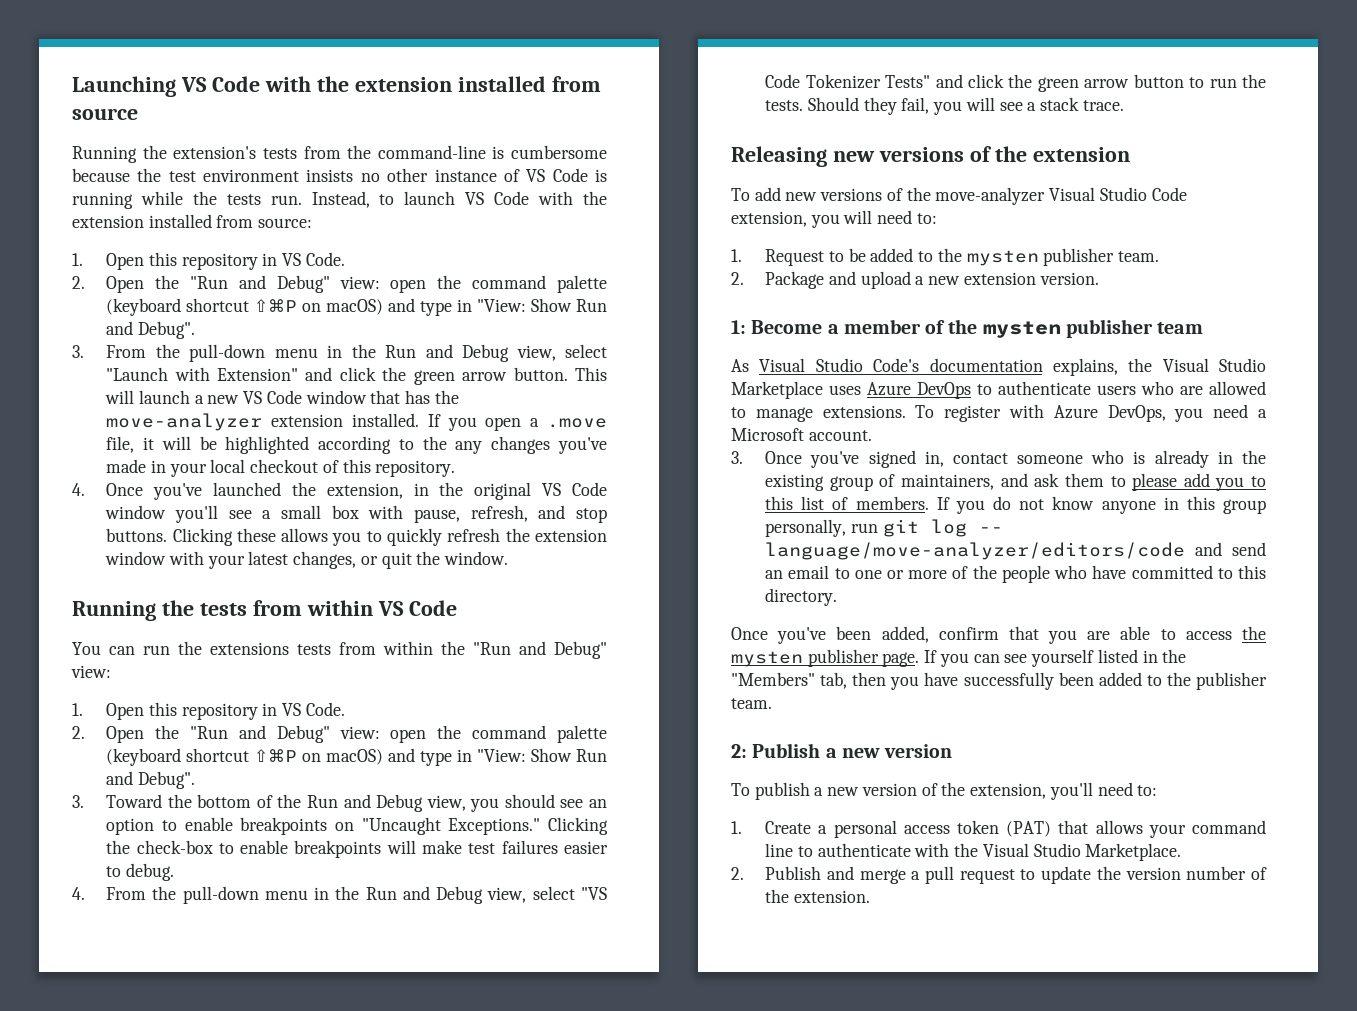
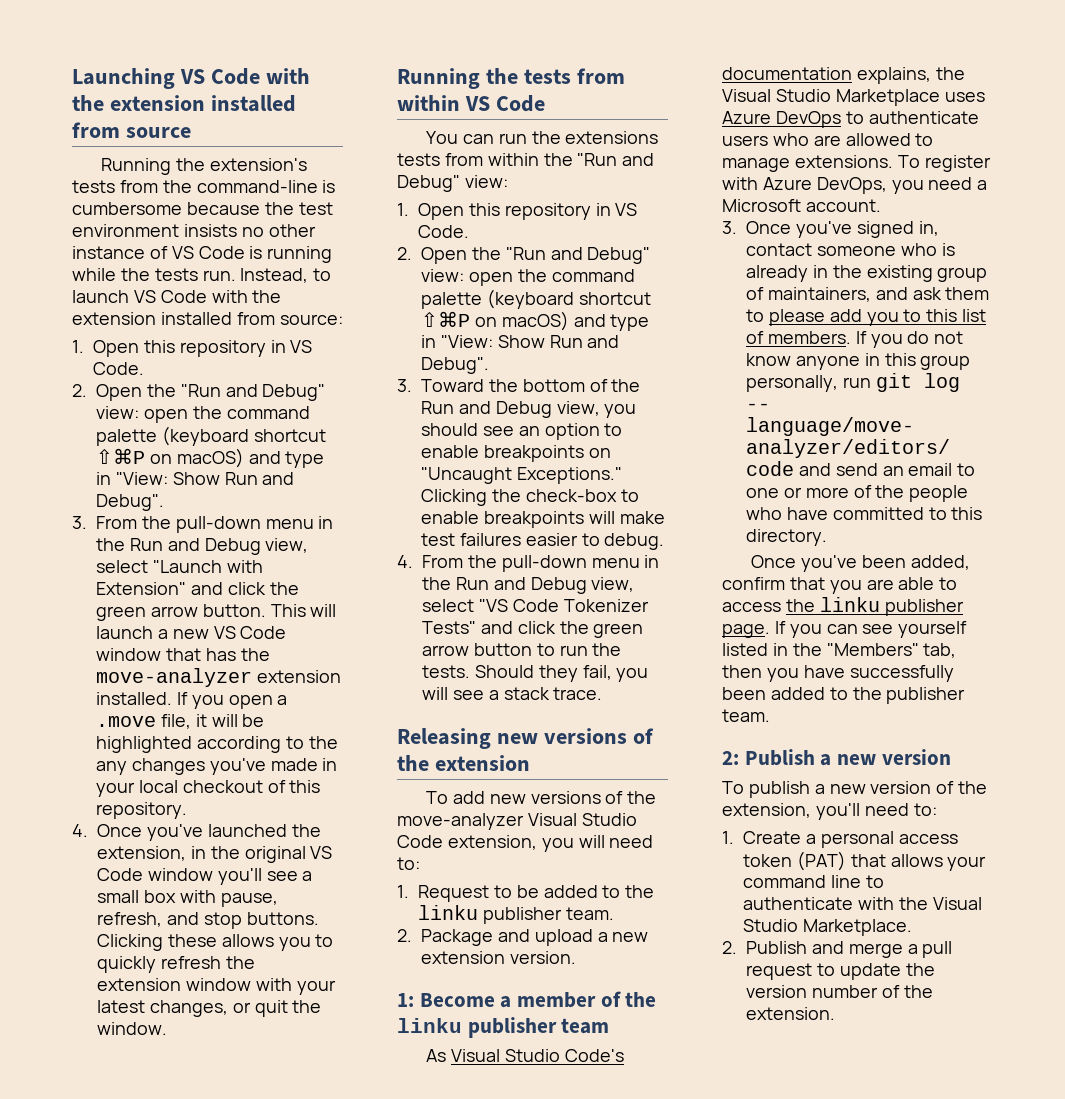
[966,250,1039,266] mysten -> [418,905,478,920] linku
[982,321,1061,338] mysten -> [397,1018,462,1033] linku
[731,651,803,667] mysten -> [819,597,880,612] linku

